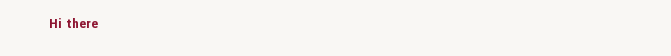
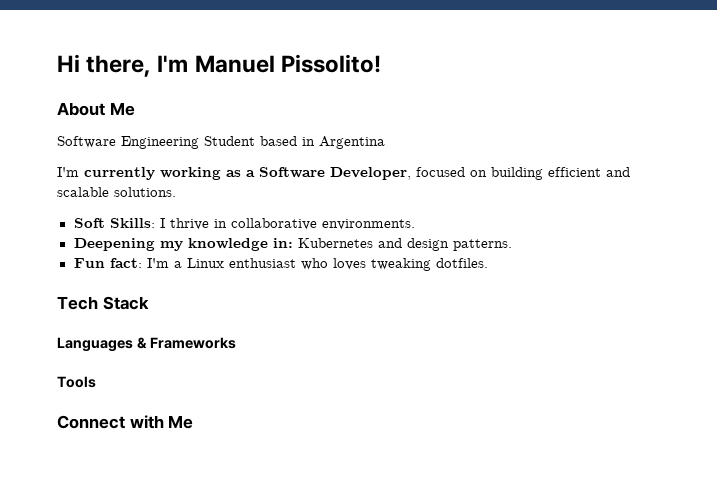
[65,18,98,28] there -> [86,54,381,77] [57,102,135,116] [57,136,385,149] [57,167,630,180] [57,187,176,197] [73,218,415,230] [73,238,512,251] [73,258,488,271] [57,296,149,310] [57,337,236,352] [57,376,96,388] [57,415,194,429] there, I'm Manuel Pissolito! // About Me // Software Engineering Student based in Argentina // I'm currently working as a Software Developer, focused on building efficient and scalable solutions. // Soft Skills: I thrive in collaborative environments. // Deepening my knowledge in: Kubernetes and design patterns. // Fun fact: I'm a Linux enthusiast who loves tweaking dotfiles. // Tech Stack // Languages & Frameworks // Tools // Connect with Me

